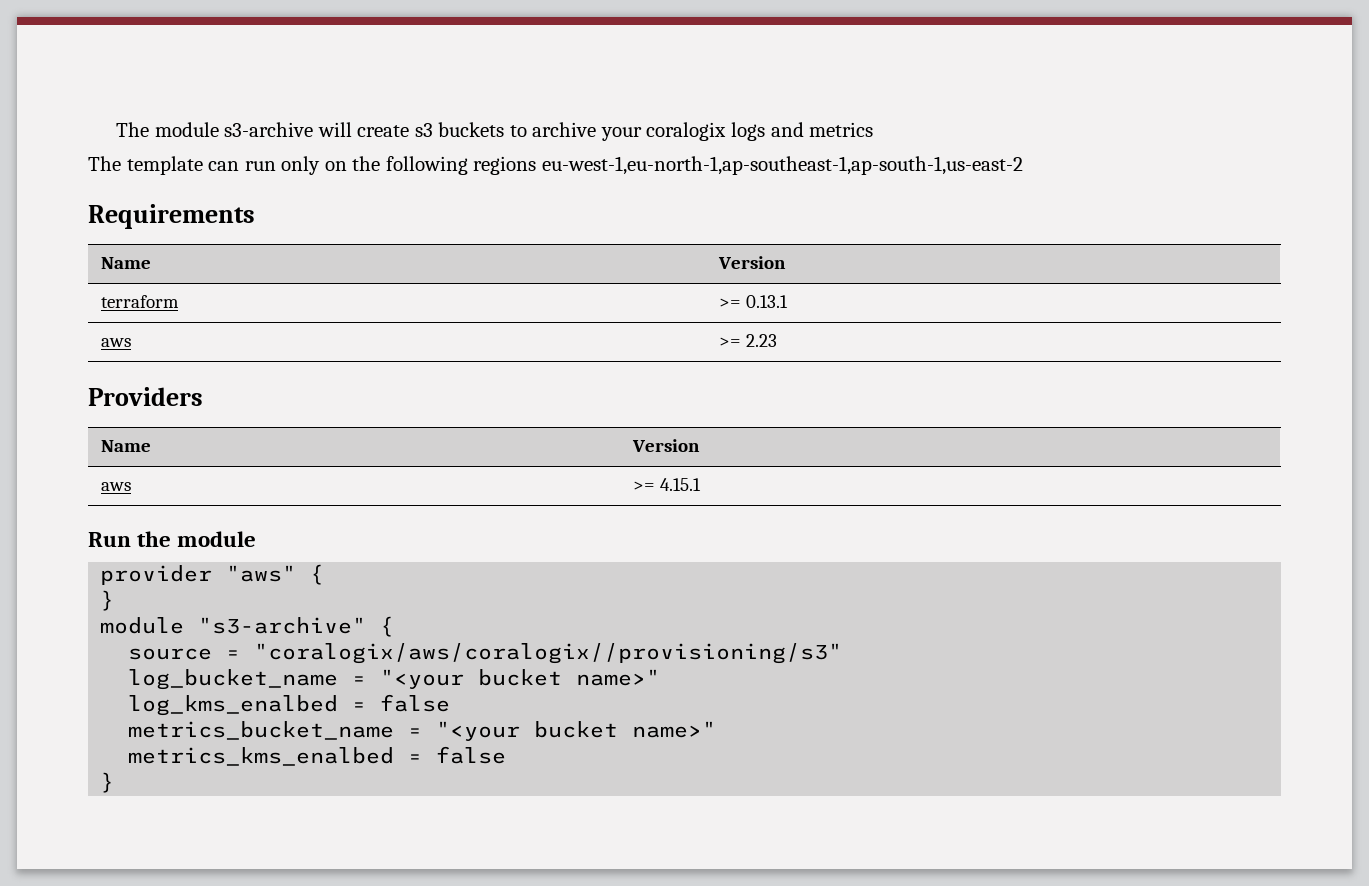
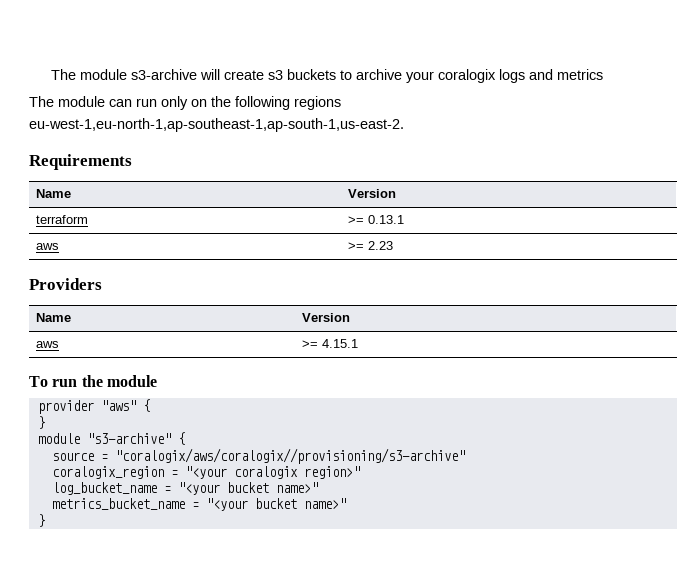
[126,156,203,175] template -> [58,96,105,107] module
[541,156,1023,175] eu-west-1,eu-north-1,ap-southeast-1,ap-south-1,us-east-2 -> [29,118,404,132] eu-west-1,eu-north-1,ap-southeast-1,ap-south-1,us-east-2.
[88,532,131,547] Run -> [29,376,78,387] To run
[254,643,843,664] "coralogix/aws/coralogix//provisioning/s3" -> [114,448,465,464] [51,466,360,479] "coralogix/aws/coralogix//provisioning/s3-archive" // coralogix_region = "<your coralogix region>"
[128,694,451,716] // log_kms_enalbed = false -> (318, 487) none
[128,746,507,766] // metrics_kms_enalbed = false -> (346, 503) none

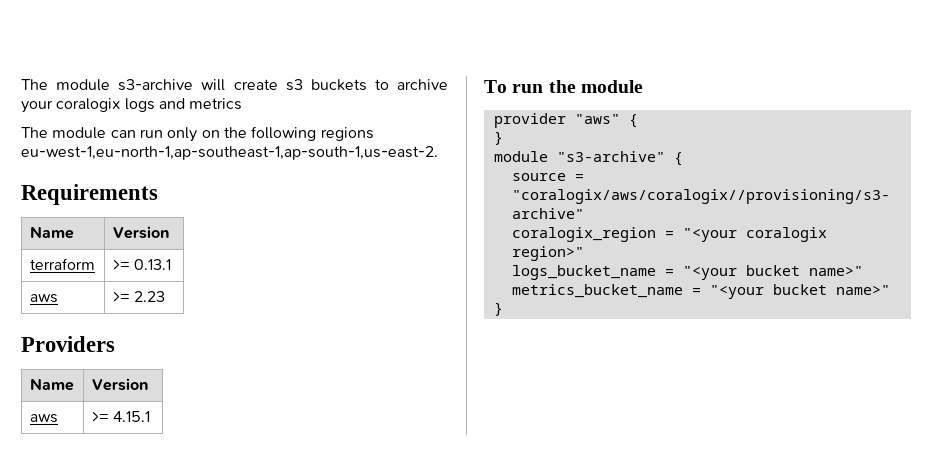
[51,482,157,495] log_bucket_name -> [511,265,656,280] logs_bucket_name

